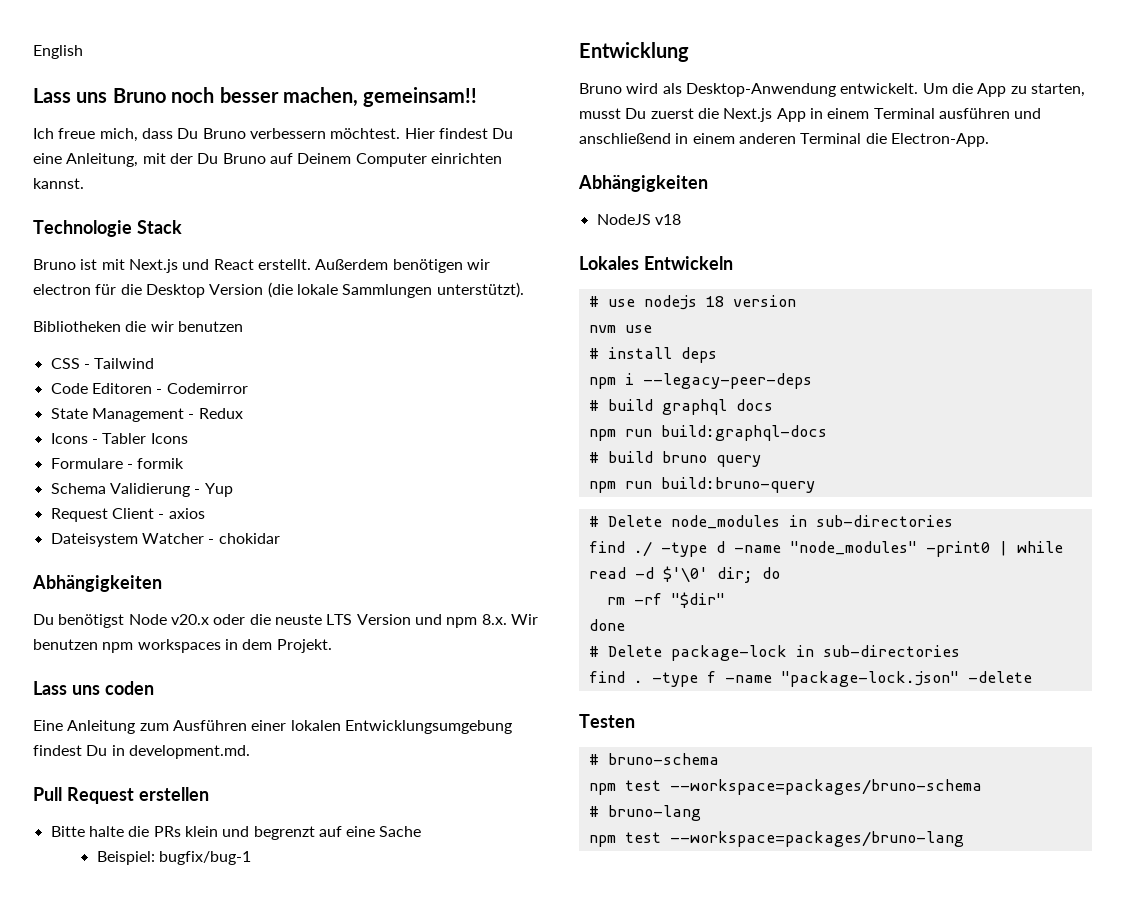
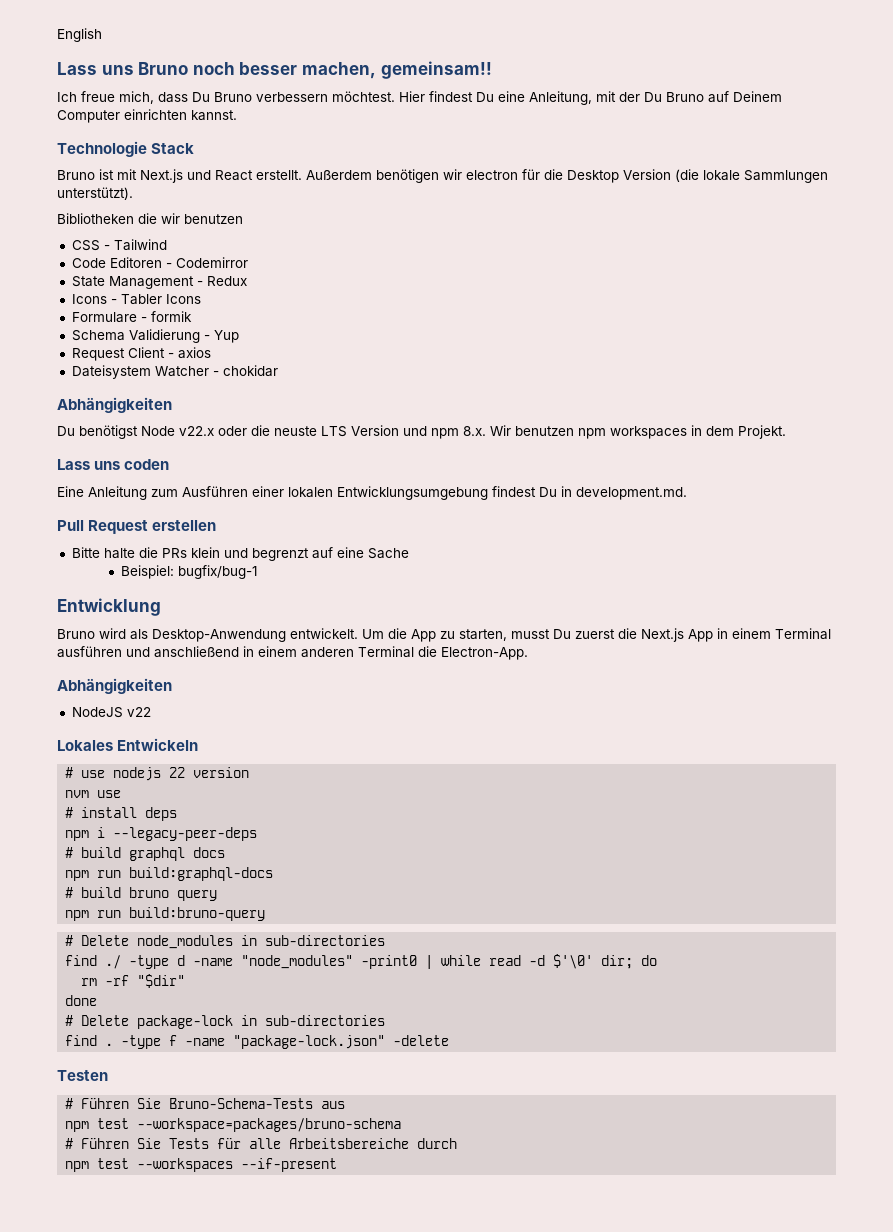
[170,614,209,625] v20.x -> [179,426,214,436] v22.x
[654,214,681,225] v18 -> [126,707,151,717] v22
[705,296,724,307] 18 -> [169,767,186,778] 22
[607,753,719,765] bruno-schema -> [81,1098,346,1109] Führen Sie Bruno-Schema-Tests aus
[607,805,701,821] [588,831,964,847] bruno-lang // npm test --workspace=packages/bruno-lang -> [81,1138,458,1149] [65,1158,338,1172] Führen Sie Tests für alle Arbeitsbereiche durch // npm test --workspaces --if-present

